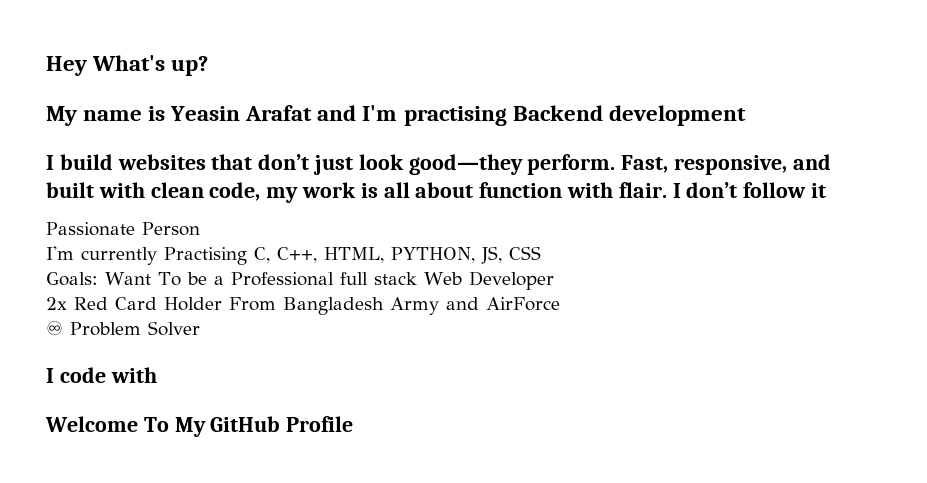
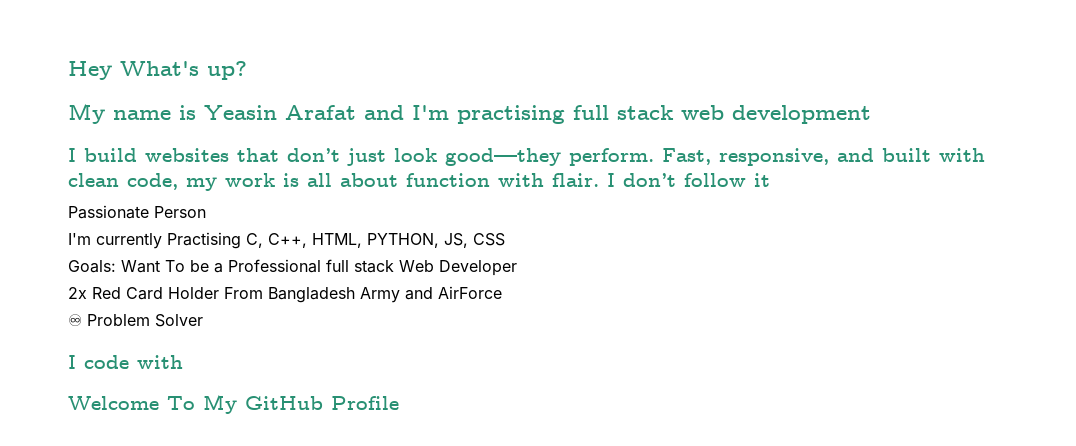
[512,105,603,121] Backend -> [573,105,724,120] full stack web

